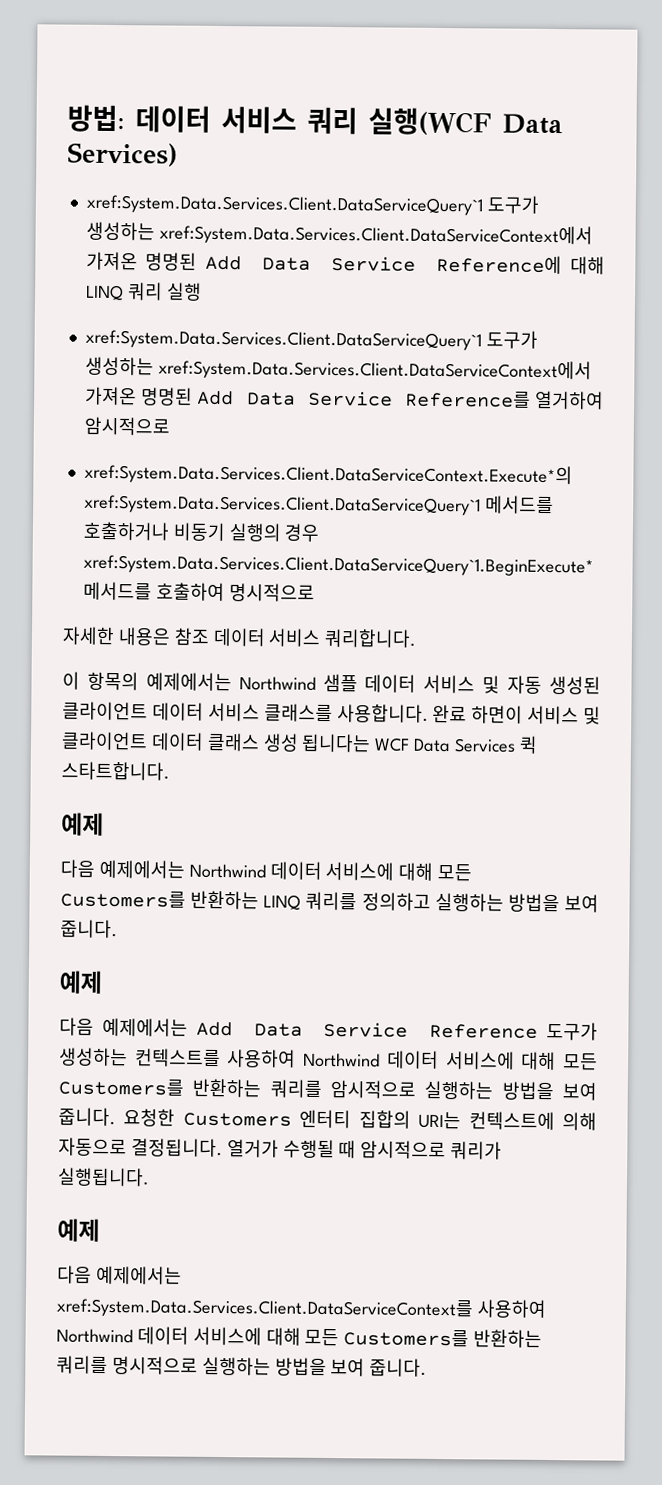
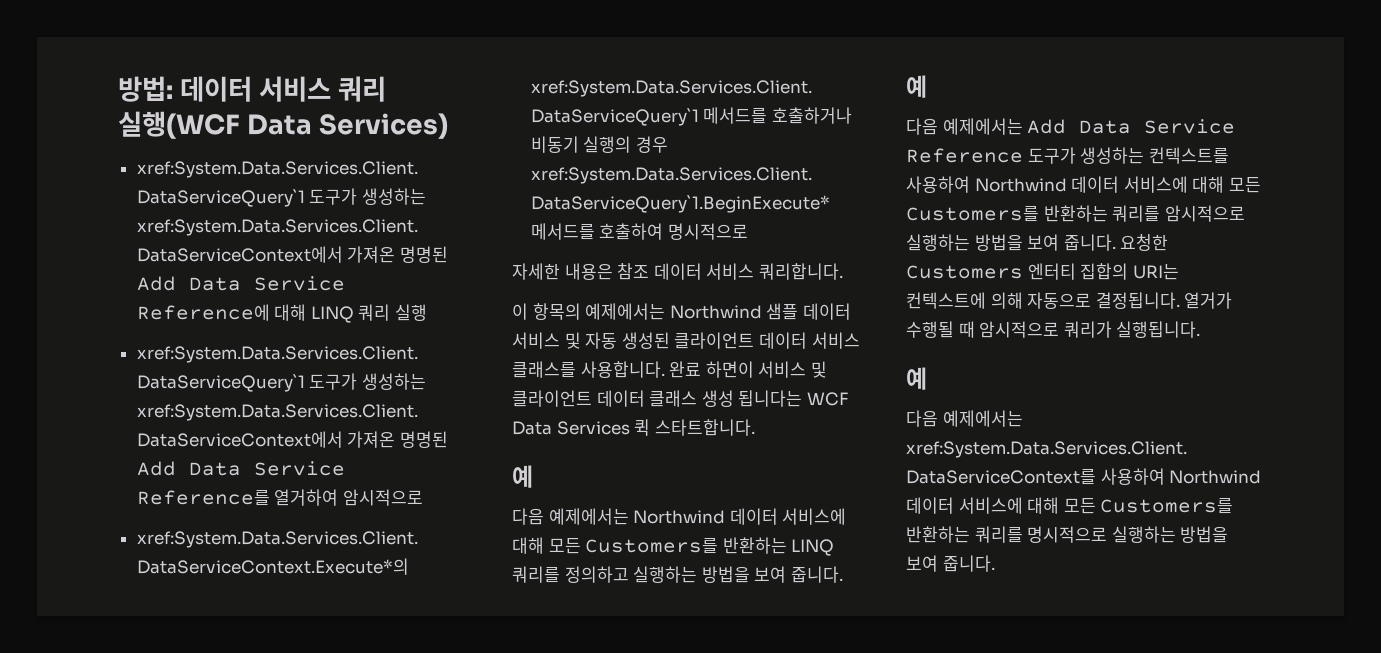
[61,812,104,836] 예제 -> [512,465,533,488] 예
[59,970,102,994] 예제 -> [906,75,927,98] 예
[57,1218,100,1242] 예제 -> [906,367,927,390] 예

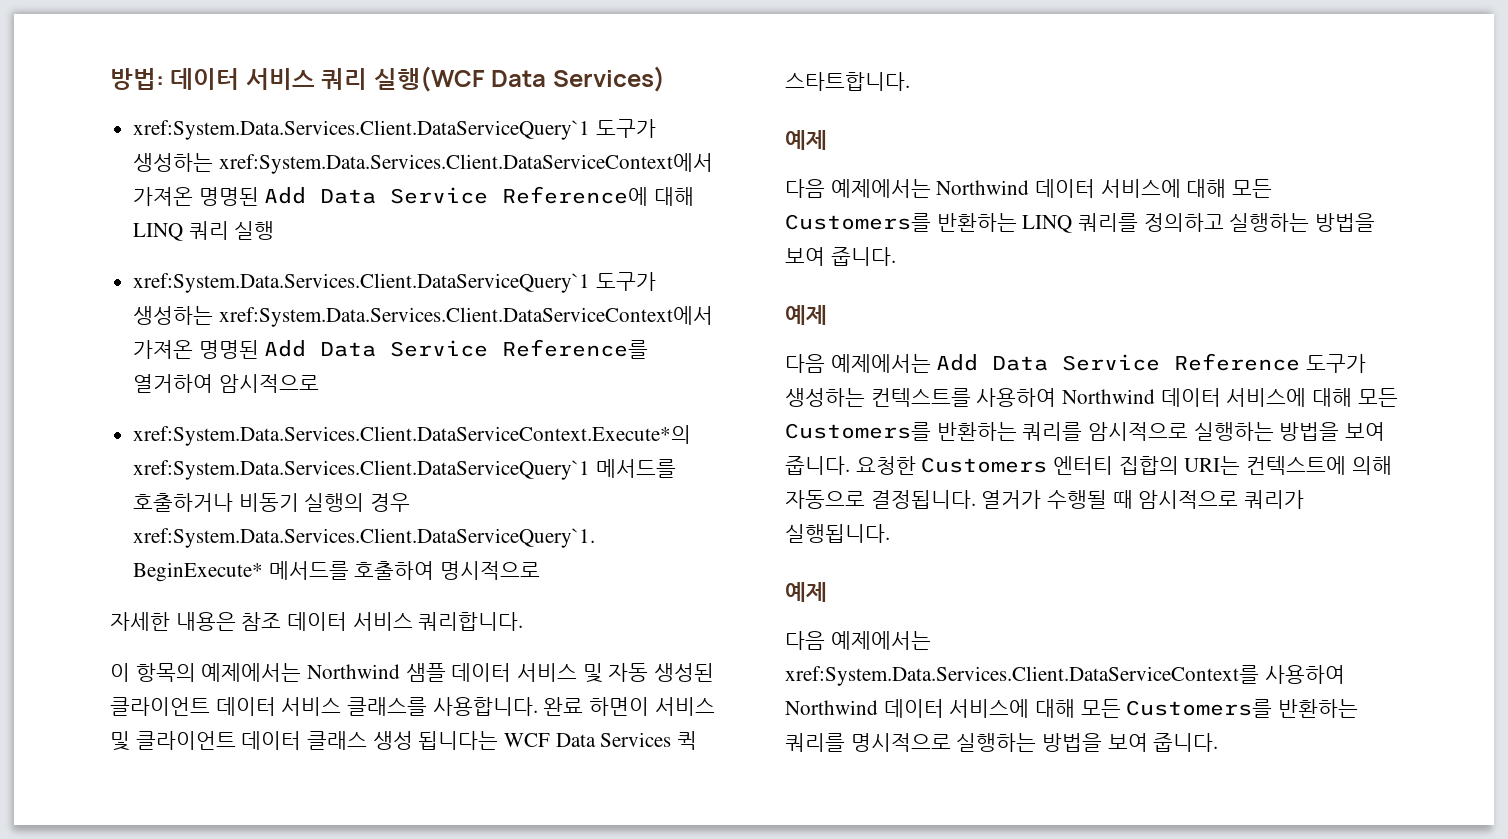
[512,465,533,488] 예 -> [785,130,827,150] 예제
[906,75,927,98] 예 -> [785,305,827,325] 예제
[906,367,927,390] 예 -> [785,582,827,602] 예제

